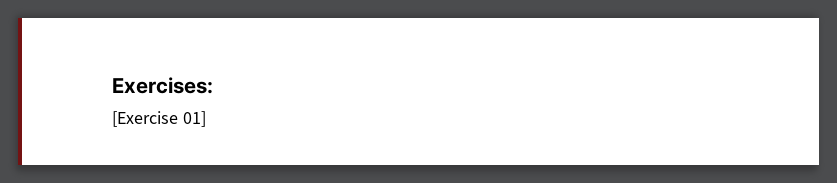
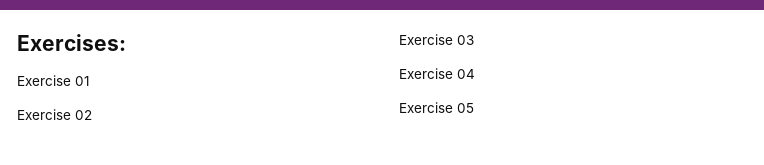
[112,111,206,127] [Exercise 01] -> [17,75,89,86] [17,109,92,120] [399,34,474,45] [399,68,475,79] [399,102,474,113] Exercise 01 // Exercise 02 // Exercise 03 // Exercise 04 // Exercise 05

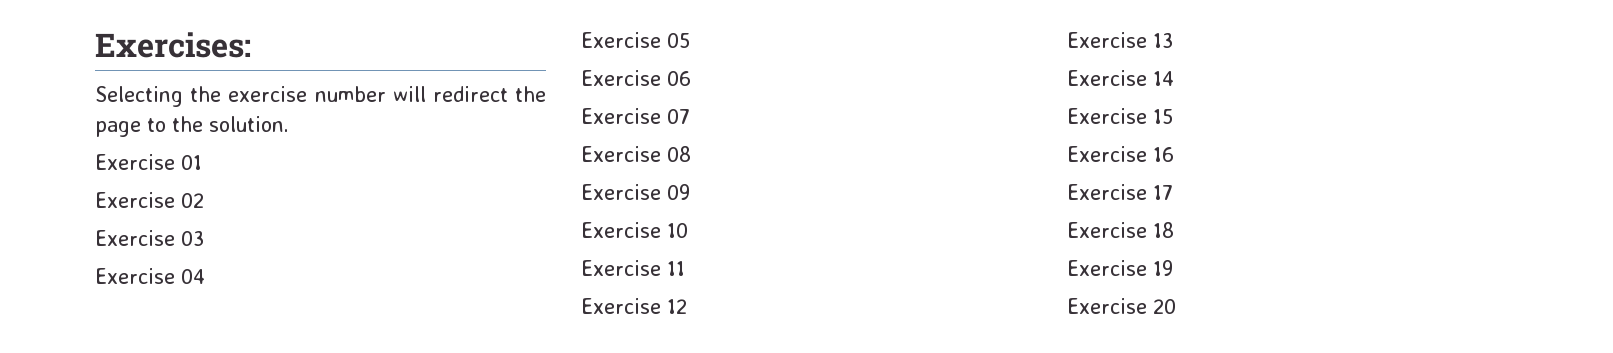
(126, 42) none -> [95,86,546,107] [95,116,289,137] // Selecting the exercise number will redirect the page to the solution.
(474, 108) none -> [581,70,691,86] [581,108,690,124] [581,146,691,162] [581,184,690,200] [581,222,688,238] [581,260,685,276] [581,298,687,314] [1067,32,1173,48] [1067,70,1174,86] [1067,108,1173,124] [1067,146,1174,162] [1067,184,1173,200] [1067,222,1174,238] [1067,260,1173,276] [1067,298,1176,314] // Exercise 06 // Exercise 07 // Exercise 08 // Exercise 09 // Exercise 10 // Exercise 11 // Exercise 12 // Exercise 13 // Exercise 14 // Exercise 15 // Exercise 16 // Exercise 17 // Exercise 18 // Exercise 19 // Exercise 20

